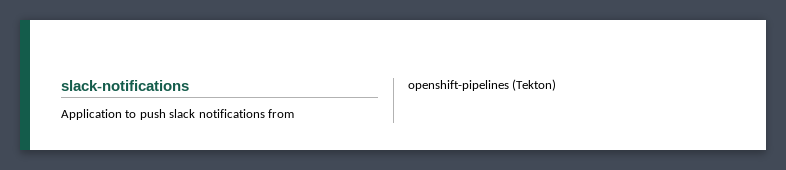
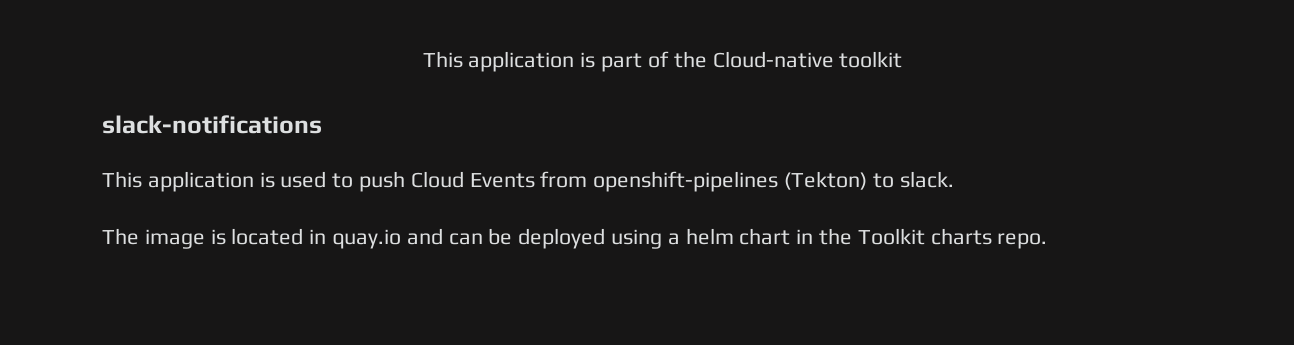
[61,80,189,91] [61,109,294,120] [408,79,557,91] slack-notifications // Application to push slack notifications from openshift-pipelines (Tekton) -> [422,51,903,72] [102,115,322,134] [102,171,954,192] [102,228,1048,249] This application is part of the Cloud-native toolkit // slack-notifications // This application is used to push Cloud Events from openshift-pipelines (Tekton) to slack. // The image is located in quay.io and can be deployed using a helm chart in the Toolkit charts repo.

